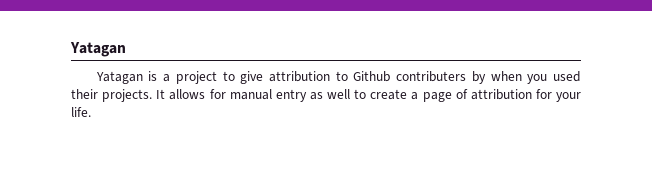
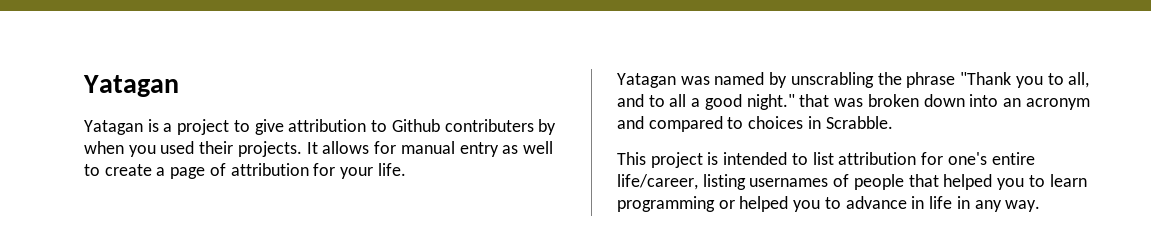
(91, 112) none -> [617,72,1090,88] [617,94,1090,110] [617,116,893,132] [617,152,1035,168] [617,174,1087,190] [617,196,1041,212] // Yatagan was named by unscrabling the phrase "Thank you to all, and to all a good night." that was broken down into an acronym and compared to choices in Scrabble. // This project is intended to list attribution for one's entire life/career, listing usernames of people that helped you to learn programming or helped you to advance in life in any way.

